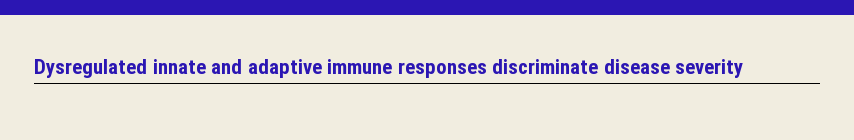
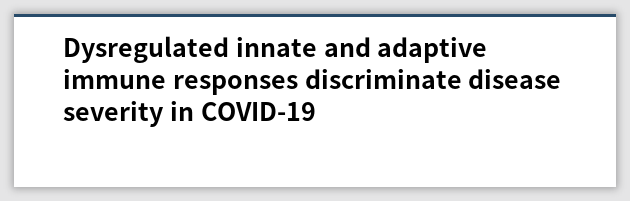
(744, 68) none -> [169,101,316,121] in COVID-19

